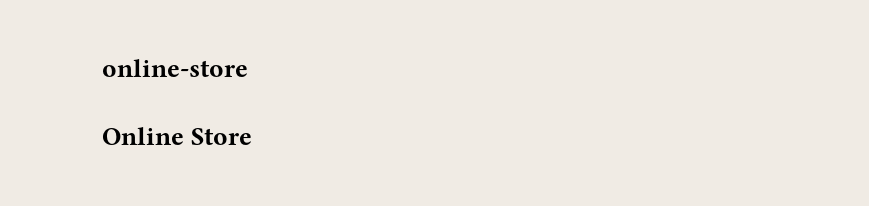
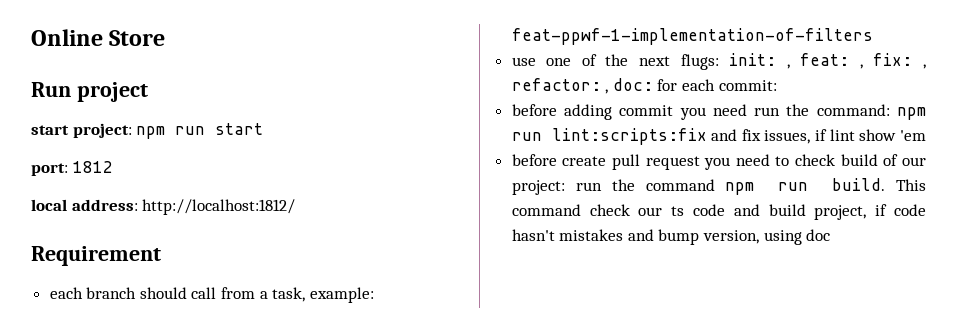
[102,59,248,77] online-store // -> (31, 37) none
(253, 136) none -> [31,82,148,102] [31,123,264,139] [31,161,113,176] [31,199,296,215] [31,246,161,266] [49,287,374,303] [511,28,873,45] [511,53,926,70] [511,78,777,94] [511,104,926,120] [511,128,926,145] [511,154,926,170] [511,178,926,195] [511,204,926,220] [511,229,831,245] // Run project // start project: npm run start // port: 1812 // local address: http://localhost:1812/ // Requirement // each branch should call from a task, example: feat-ppwf-1-implementation-of-filters // use one of the next flugs: init: , feat: , fix: , refactor: , doc: for each commit: // before adding commit you need run the command: npm run lint:scripts:fix and fix issues, if lint show 'em // before create pull request you need to check build of our project: run the command npm run build. This command check our ts code and build project, if code hasn't mistakes and bump version, using doc

